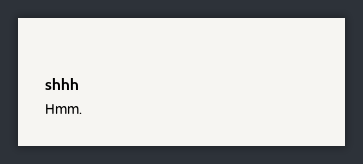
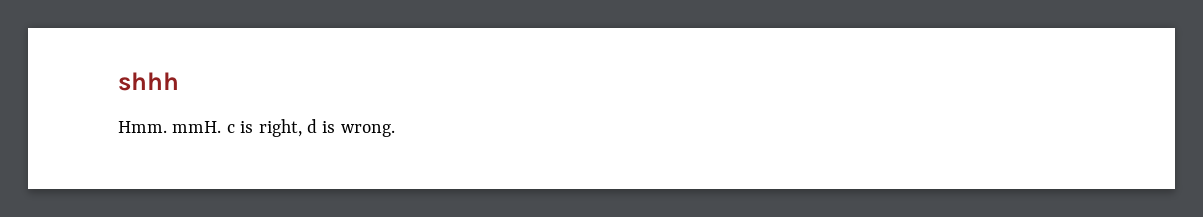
(82, 109) none -> [172,119,395,137] mmH. c is right, d is wrong.

